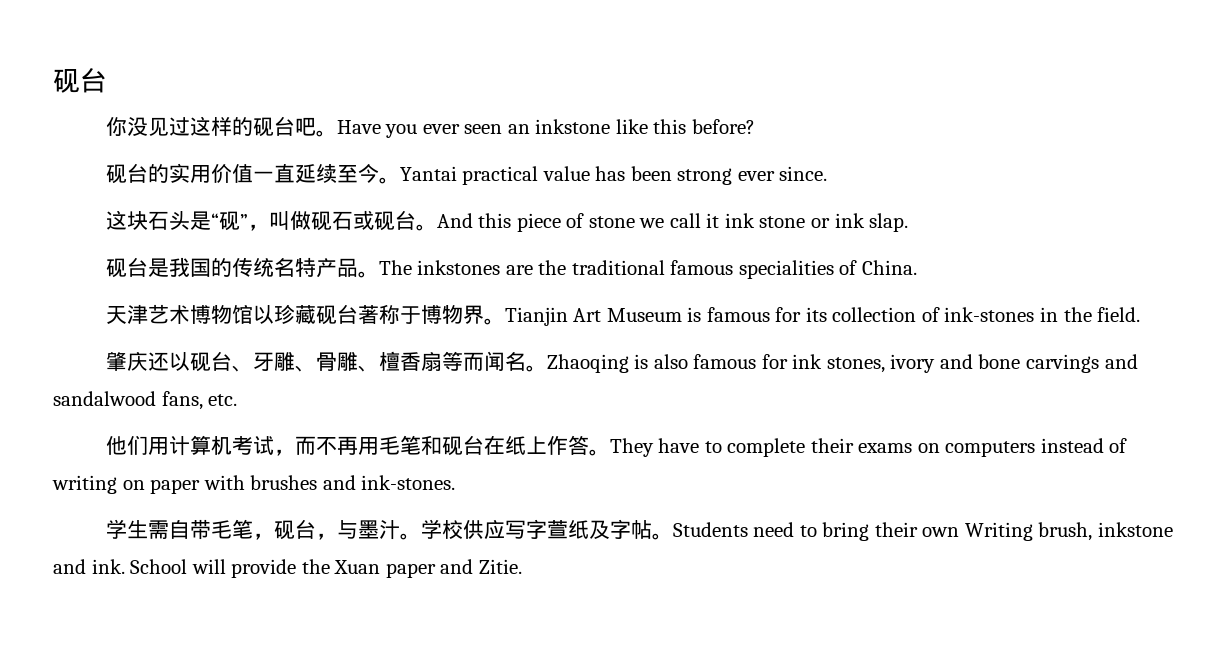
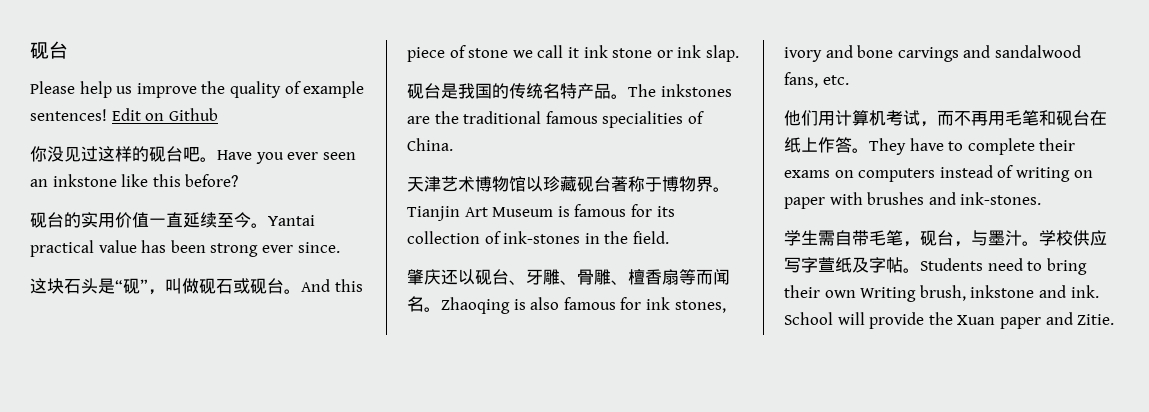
[53,68,107,93] 砚台 -> [30,41,68,59] [30,81,365,98] [30,108,218,121] 砚台 // Please help us improve the quality of example sentences! Edit on Github

